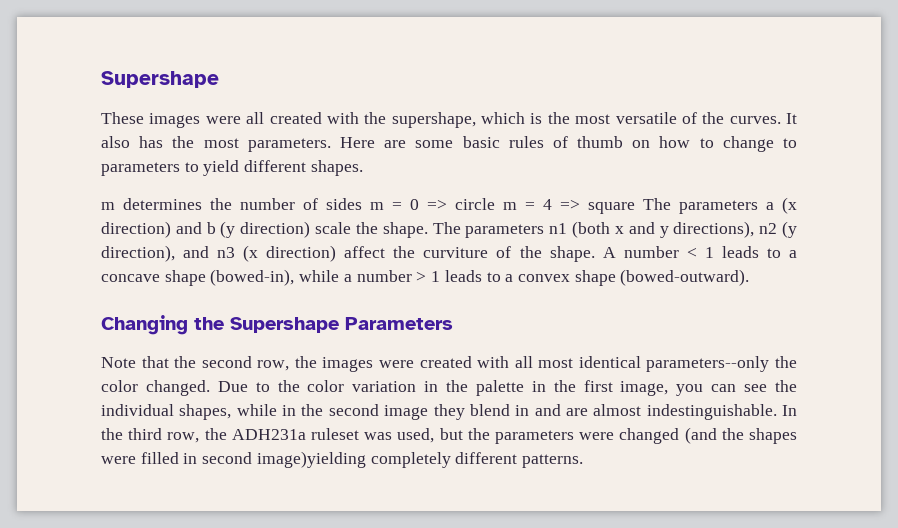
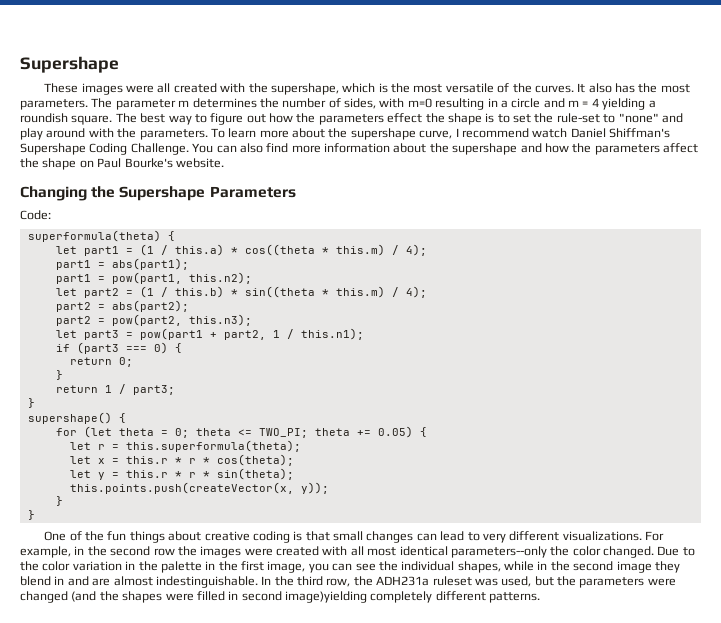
[339,136,797,152] [101,160,363,176] Here are some basic rules of thumb on how to change to parameters to yield different shapes. // -> [91,98,176,110] The parameter
[326,197,797,214] [101,221,798,238] [101,245,797,262] [101,269,750,286] [101,315,453,335] [101,356,290,371] sides m = 0 => circle m = 4 => square The parameters a (x direction) and b (y direction) scale the shape. The parameters n1 (both x and y directions), n2 (y direction), and n3 (x direction) affect the curviture of the shape. A number < 1 leads to a concave shape (bowed-in), while a number > 1 leads to a convex shape (bowed-outward). // Changing the Supershape Parameters // Note that the second row, -> [344,98,656,110] [20,113,683,125] [20,128,670,140] [20,143,698,155] [20,158,224,170] [20,186,296,201] [20,210,51,220] [27,230,175,242] [55,244,427,256] [55,258,189,270] [55,272,252,284] [55,286,427,298] [55,300,189,312] [55,314,252,326] [55,328,364,340] [55,342,182,354] [69,357,133,367] [55,370,63,380] [55,384,175,395] [27,398,35,408] [27,412,126,424] [55,426,427,438] [69,440,301,452] [69,454,294,466] [69,468,294,480] [69,482,329,494] [55,496,63,506] [27,510,35,520] [44,531,665,543] [20,546,175,558] sides, with m=0 resulting in a circle and m = 4 yielding a roundish square. The best way to figure out how the parameters effect the shape is to set the rule-set to "none" and play around with the parameters. To learn more about the supershape curve, I recommend watch Daniel Shiffman's Supershape Coding Challenge. You can also find more information about the supershape and how the parameters affect the shape on Paul Bourke's website. // Changing the Supershape Parameters // Code: // superformula(theta) { // let part1 = (1 / this.a) * cos((theta * this.m) / 4); // part1 = abs(part1); // part1 = pow(part1, this.n2); // let part2 = (1 / this.b) * sin((theta * this.m) / 4); // part2 = abs(part2); // part2 = pow(part2, this.n3); // let part3 = pow(part1 + part2, 1 / this.n1); // if (part3 === 0) { // return 0; // } // return 1 / part3; // } // supershape() { // for (let theta = 0; theta <= TWO_PI; theta += 0.05) { // let r = this.superformula(theta); // let x = this.r * r * cos(theta); // let y = this.r * r * sin(theta); // this.points.push(createVector(x, y)); // } // } // One of the fun things about creative coding is that small changes can lead to very different visualizations. For example, in the second row

